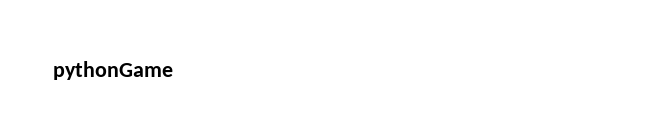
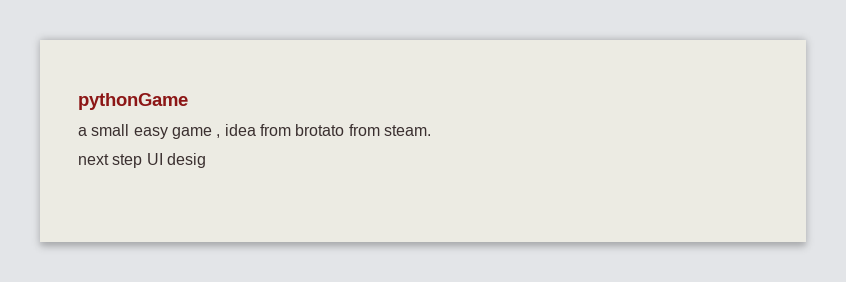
(173, 70) none -> [78,124,431,139] [78,153,206,168] // a small easy game , idea from brotato from steam. // next step UI desig

